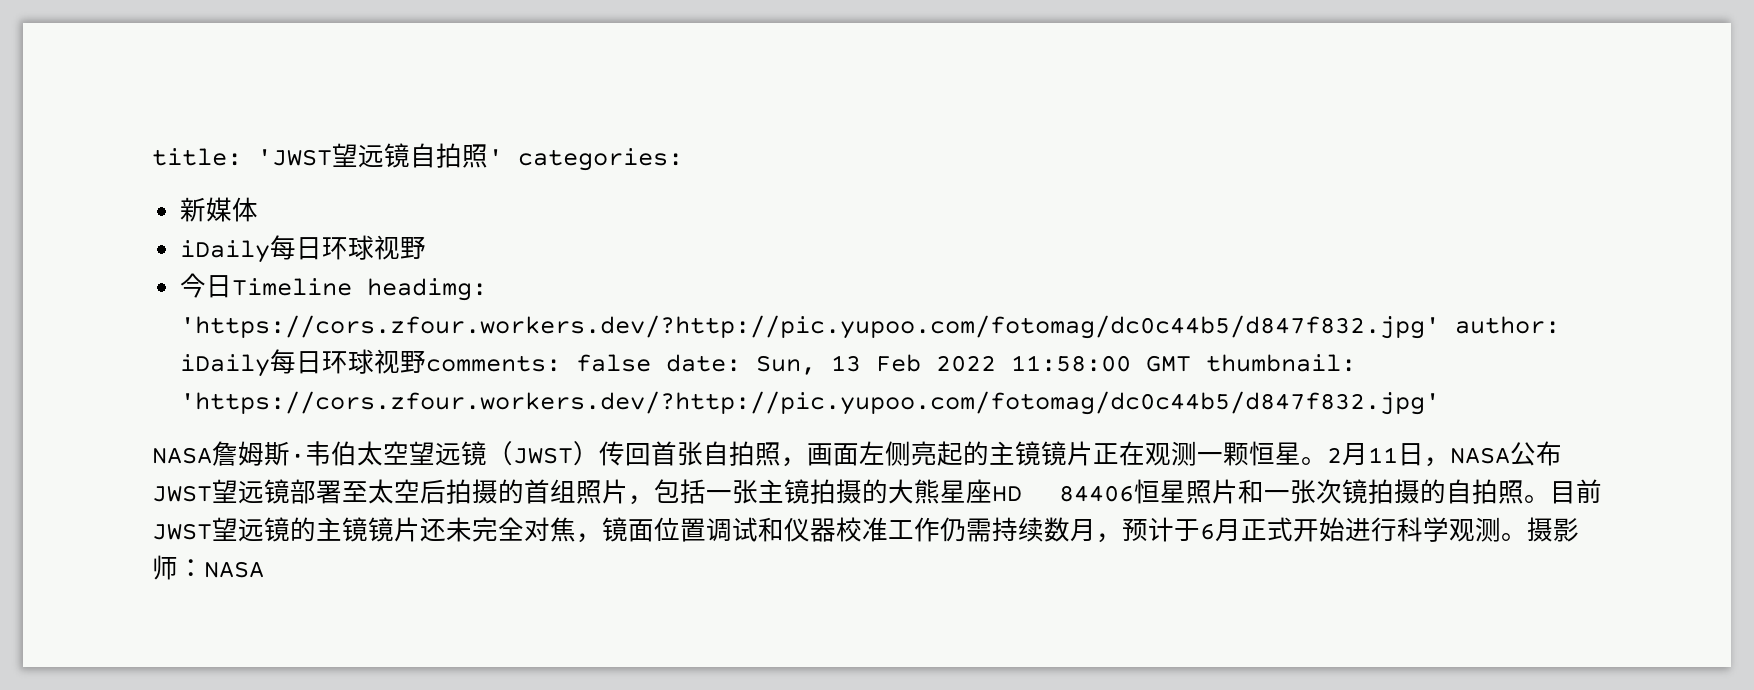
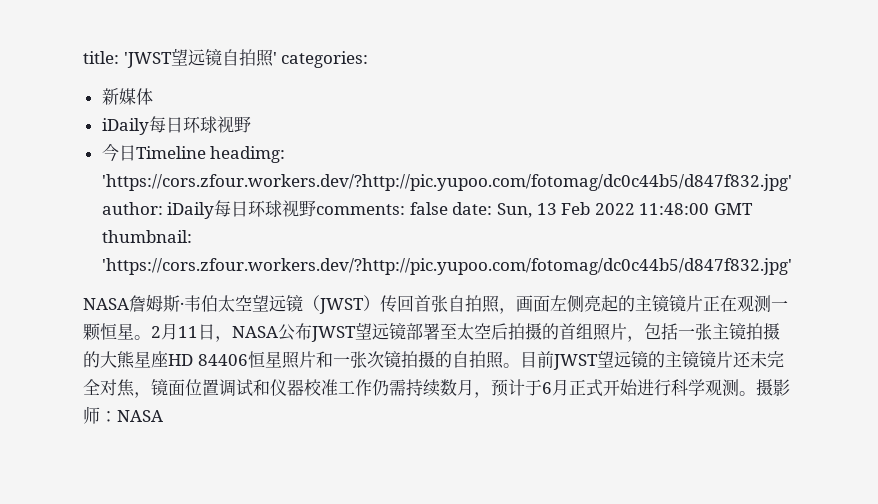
[1011,355,1132,372] 11:58:00 -> [639,203,710,215] 11:48:00

